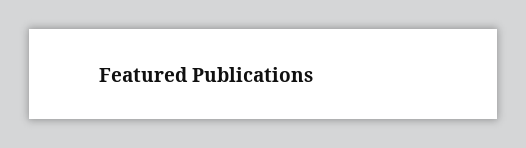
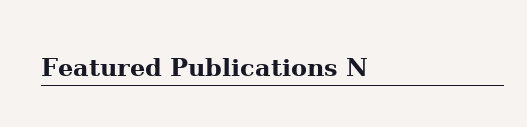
(314, 74) none -> [345,58,368,76] N

